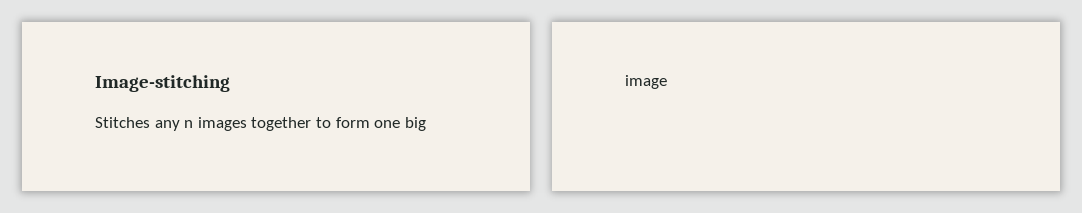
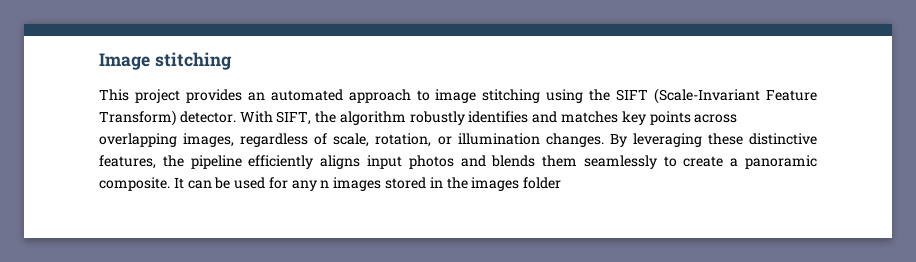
[95,75,230,92] [95,117,426,131] [625,75,667,89] Image-stitching // Stitches any n images together to form one big image -> [99,52,232,70] [99,88,817,104] [99,110,738,126] [99,133,818,147] [99,155,818,169] [99,177,562,191] Image stitching // This project provides an automated approach to image stitching using the SIFT (Scale-Invariant Feature Transform) detector. With SIFT, the algorithm robustly identifies and matches key points across overlapping images, regardless of scale, rotation, or illumination changes. By leveraging these distinctive features, the pipeline efficiently aligns input photos and blends them seamlessly to create a panoramic composite. It can be used for any n images stored in the images folder

